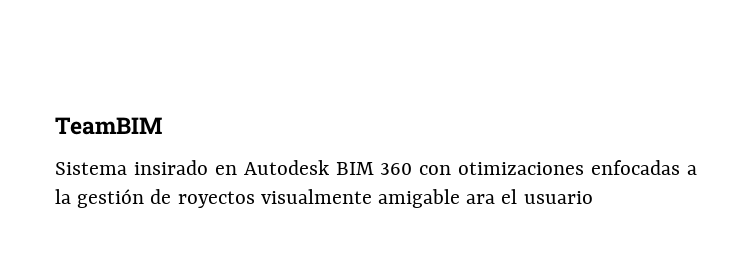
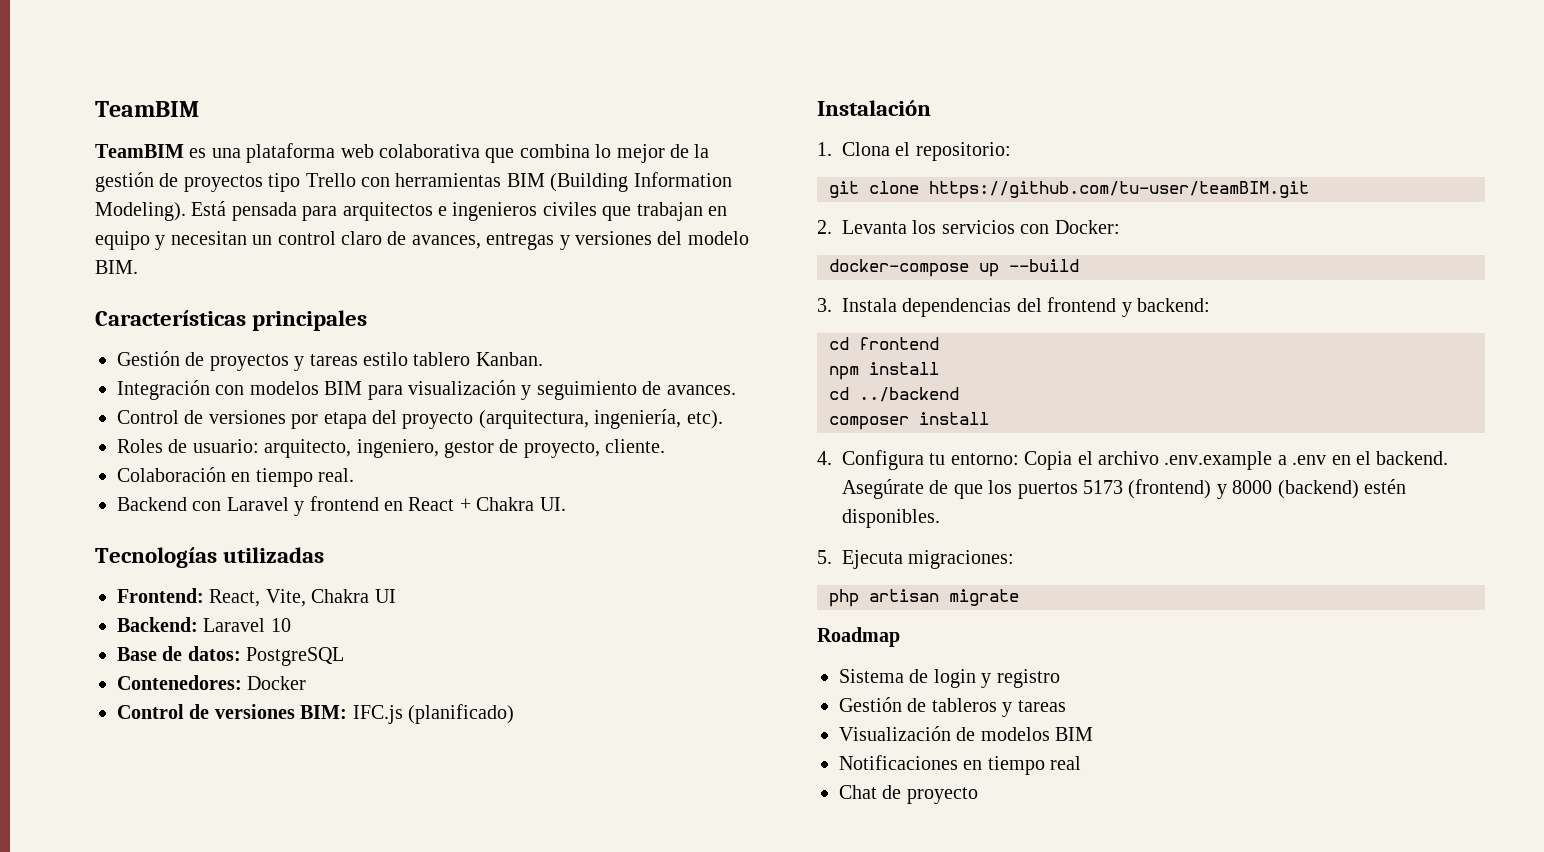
[55,160,698,175] [55,189,593,208] Sistema insirado en Autodesk BIM 360 con otimizaciones enfocadas a la gestión de royectos visualmente amigable ara el usuario -> [95,143,710,163] [95,172,732,192] [95,201,727,221] [95,231,749,250] [95,260,138,274] [95,310,368,331] [117,351,543,371] [117,380,736,400] [117,409,723,429] [117,439,666,458] [117,467,355,487] [117,496,566,516] [95,547,325,568] [117,588,396,607] [117,617,291,632] [117,646,345,666] [117,675,307,690] [117,704,514,724] [817,100,931,116] [817,142,1011,161] [829,181,1309,199] [817,220,1120,234] [829,259,1079,277] [817,297,1210,317] [829,337,939,350] [829,362,939,380] [829,387,959,402] [829,412,989,430] [817,450,1449,470] [842,479,1406,499] [842,509,940,528] [817,550,1015,569] [829,589,1019,607] [817,627,900,647] [839,669,1060,688] [839,697,1066,717] [839,726,1094,741] [839,755,1082,775] [839,785,978,804] TeamBIM es una plataforma web colaborativa que combina lo mejor de la gestión de proyectos tipo Trello con herramientas BIM (Building Information Modeling). Está pensada para arquitectos e ingenieros civiles que trabajan en equipo y necesitan un control claro de avances, entregas y versiones del modelo BIM. // Características principales // Gestión de proyectos y tareas estilo tablero Kanban. // Integración con modelos BIM para visualización y seguimiento de avances. // Control de versiones por etapa del proyecto (arquitectura, ingeniería, etc). // Roles de usuario: arquitecto, ingeniero, gestor de proyecto, cliente. // Colaboración en tiempo real. // Backend con Laravel y frontend en React + Chakra UI. // Tecnologías utilizadas // Frontend: React, Vite, Chakra UI // Backend: Laravel 10 // Base de datos: PostgreSQL // Contenedores: Docker // Control de versiones BIM: IFC.js (planificado) // Instalación // 1. Clona el repositorio: // git clone https://github.com/tu-user/teamBIM.git // 2. Levanta los servicios con Docker: // docker-compose up --build // 3. Instala dependencias del frontend y backend: // cd frontend // npm install // cd ../backend // composer install // 4. Configura tu entorno: Copia el archivo .env.example a .env en el backend. Asegúrate de que los puertos 5173 (frontend) y 8000 (backend) estén disponibles. // 5. Ejecuta migraciones: // php artisan migrate // Roadmap // Sistema de login y registro // Gestión de tableros y tareas // Visualización de modelos BIM // Notificaciones en tiempo real // Chat de proyecto

